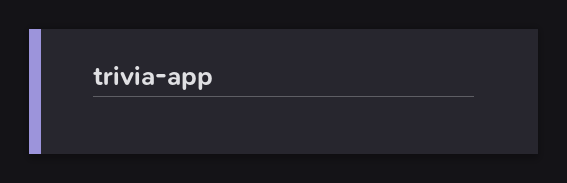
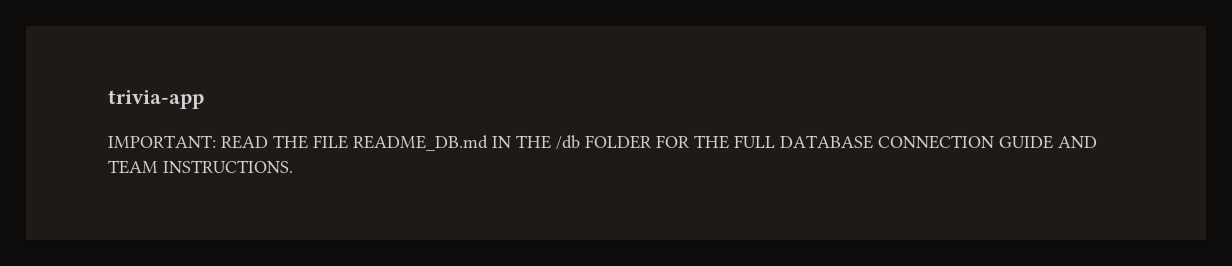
(213, 78) none -> [108,135,1097,151] [108,160,293,174] // IMPORTANT: READ THE FILE README_DB.md IN THE /db FOLDER FOR THE FULL DATABASE CONNECTION GUIDE AND TEAM INSTRUCTIONS.

